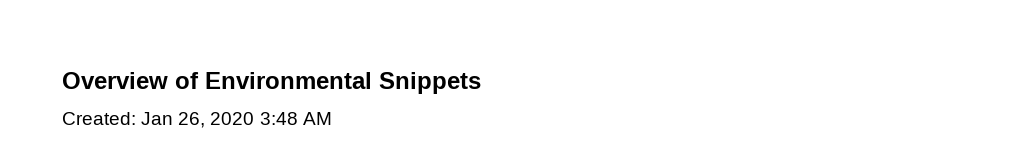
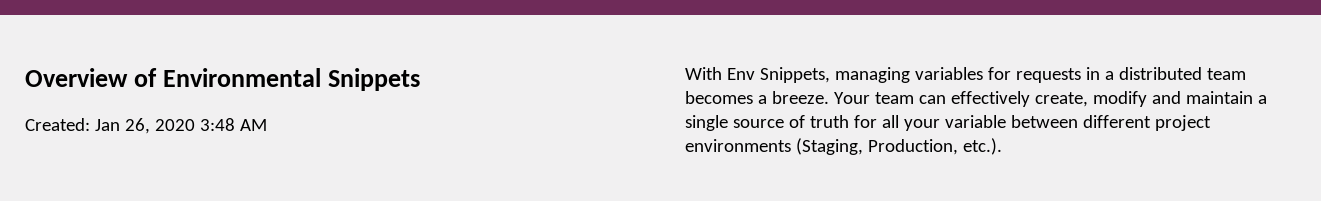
(332, 118) none -> [685,67,1246,83] [685,91,1267,107] [685,115,1211,131] [685,138,1002,155] // With Env Snippets, managing variables for requests in a distributed team becomes a breeze. Your team can effectively create, modify and maintain a single source of truth for all your variable between different project environments (Staging, Production, etc.).

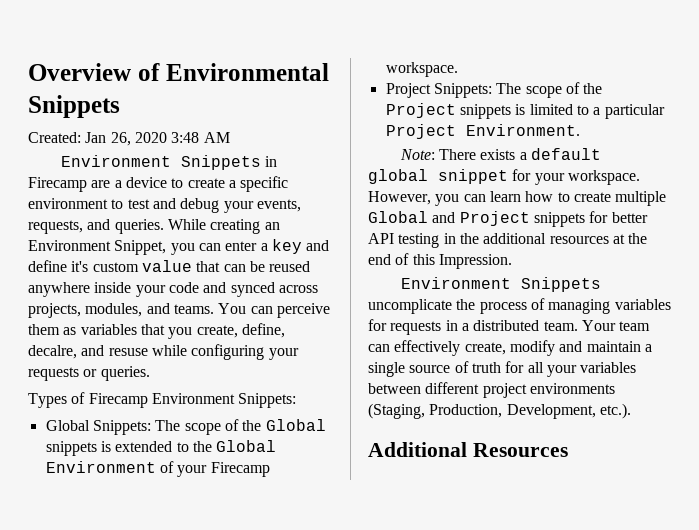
[685,67,830,83] With Env Snippets, -> [60,155,278,170] [28,176,289,192] [28,198,301,213] [28,219,280,234] [28,239,330,255] [28,260,311,272] [28,282,318,297] [28,303,330,318] [28,323,285,339] [28,344,299,360] [28,366,150,381] [28,392,297,408] [45,419,326,435] [45,440,277,456] [45,461,270,477] [385,62,458,77] [385,82,603,98] [385,103,665,119] [385,124,580,139] [399,148,602,160] [368,169,640,185] [368,191,667,206] [368,211,648,227] [368,233,648,248] [368,253,512,269] [400,277,601,292] [368,298,545,314] Environment Snippets in Firecamp are a device to create a specific environment to test and debug your events, requests, and queries. While creating an Environment Snippet, you can enter a key and define it's custom value that can be reused anywhere inside your code and synced across projects, modules, and teams. You can perceive them as variables that you create, define, decalre, and resuse while configuring your requests or queries. // Types of Firecamp Environment Snippets: // Global Snippets: The scope of the Global snippets is extended to the Global Environment of your Firecamp workspace. // Project Snippets: The scope of the Project snippets is limited to a particular Project Environment. // Note: There exists a default global snippet for your workspace. However, you can learn how to create multiple Global and Project snippets for better API testing in the additional resources at the end of this Impression. // Environment Snippets uncomplicate the process of
[1206,68,1246,80] [685,91,829,104] team becomes a breeze. -> [543,321,578,331] team.
[944,115,1006,128] variable -> [580,362,637,373] variables
(958, 147) none -> [506,404,596,419] Development,
(1002, 146) none -> [368,442,568,457] // Additional Resources

